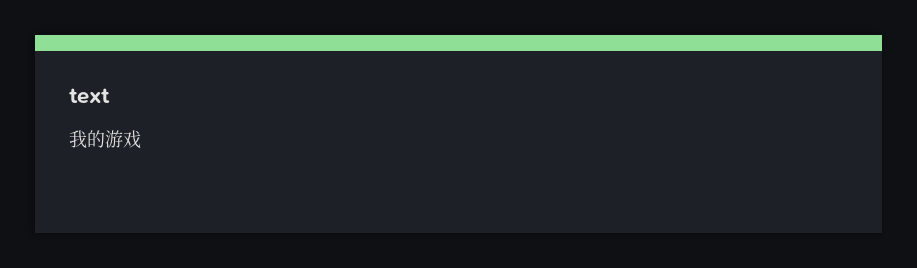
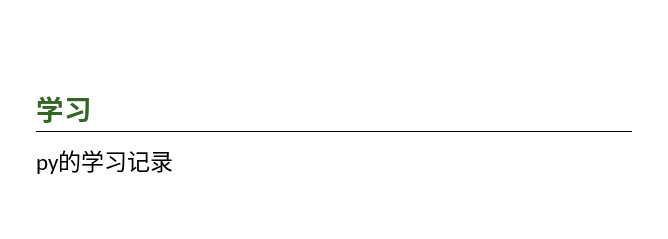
[69,88,110,104] [69,130,141,149] text // 我的游戏 -> [36,96,92,123] [36,150,173,174] 学习 // py的学习记录

